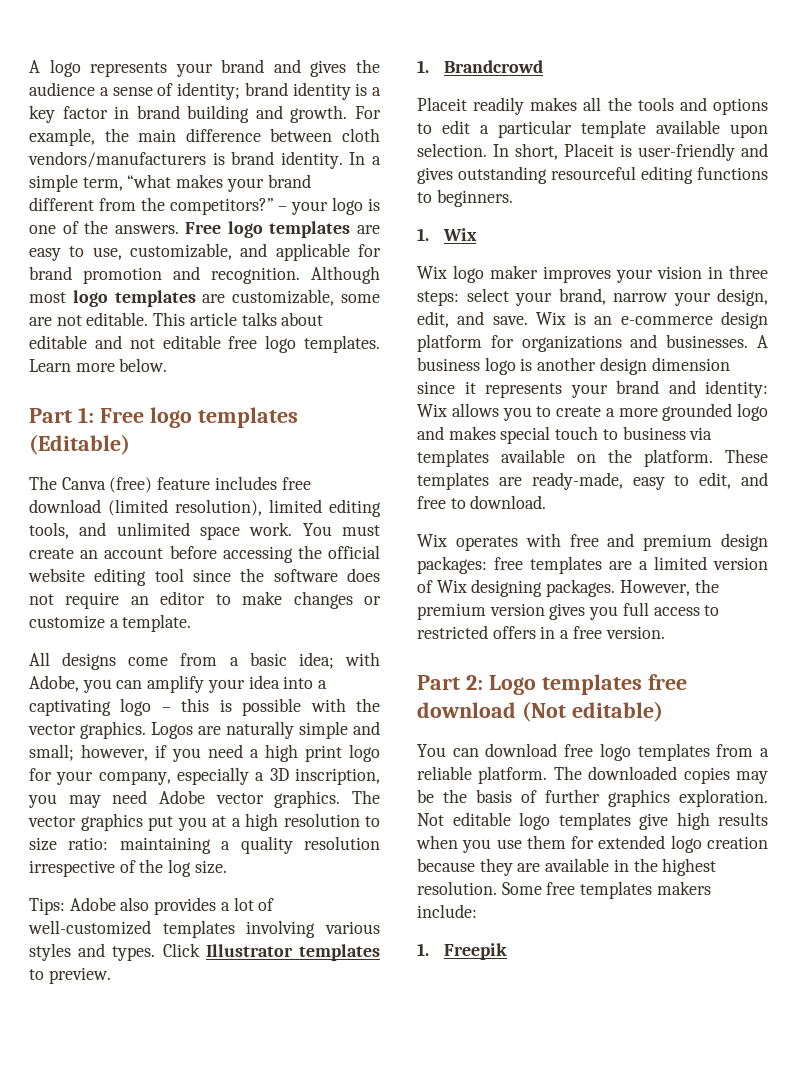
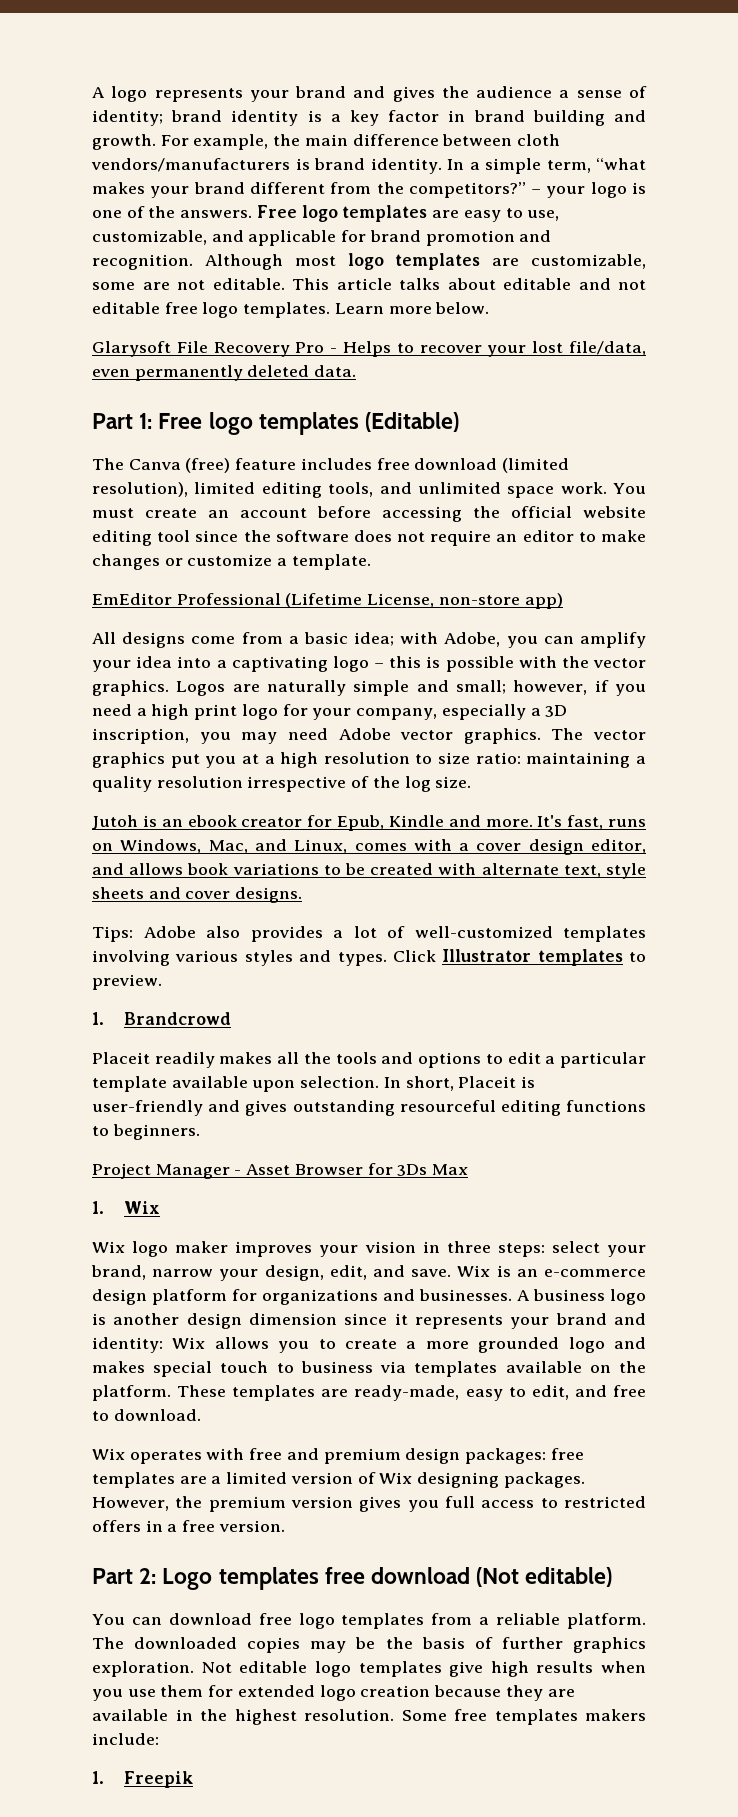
(168, 365) none -> [92,341,646,357] [92,365,357,381] // Glarysoft File Recovery Pro - Helps to recover your lost file/data, even permanently deleted data.
(192, 623) none -> [92,593,563,609] // EmEditor Professional (Lifetime License, non-store app)
(227, 867) none -> [92,815,646,831] [92,839,646,855] [92,863,646,879] [92,887,303,903] // Jutoh is an ebook creator for Epub, Kindle and more. It's fast, runs on Windows, Mac, and Linux, comes with a cover design editor, and allows book variations to be created with alternate text, style sheets and cover designs.
(513, 198) none -> [92,1163,469,1179] // Project Manager - Asset Browser for 3Ds Max

